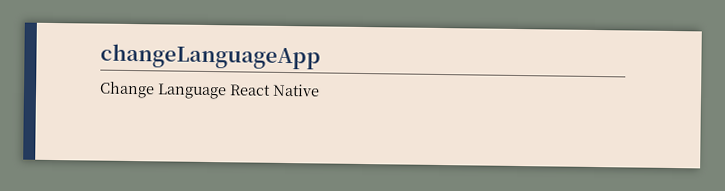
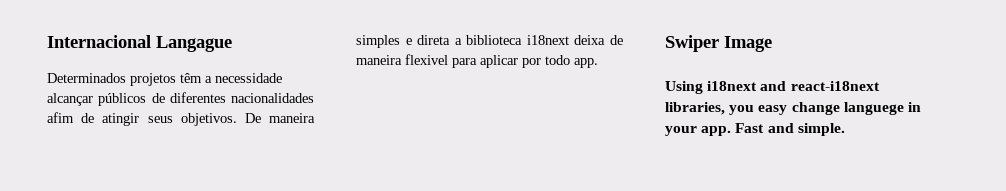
[100,43,321,70] [99,81,320,100] changeLanguageApp // Change Language React Native -> [47,35,232,52] [47,73,282,86] [47,92,314,106] [47,112,315,126] [356,35,623,48] [356,54,598,68] [665,35,772,52] [665,81,880,94] [665,102,921,115] [665,123,845,136] Internacional Langague // Determinados projetos têm a necessidade alcançar públicos de diferentes nacionalidades afim de atingir seus objetivos. De maneira simples e direta a biblioteca i18next deixa de maneira flexivel para aplicar por todo app. // Swiper Image // Using i18next and react-i18next libraries, you easy change languege in your app. Fast and simple.

